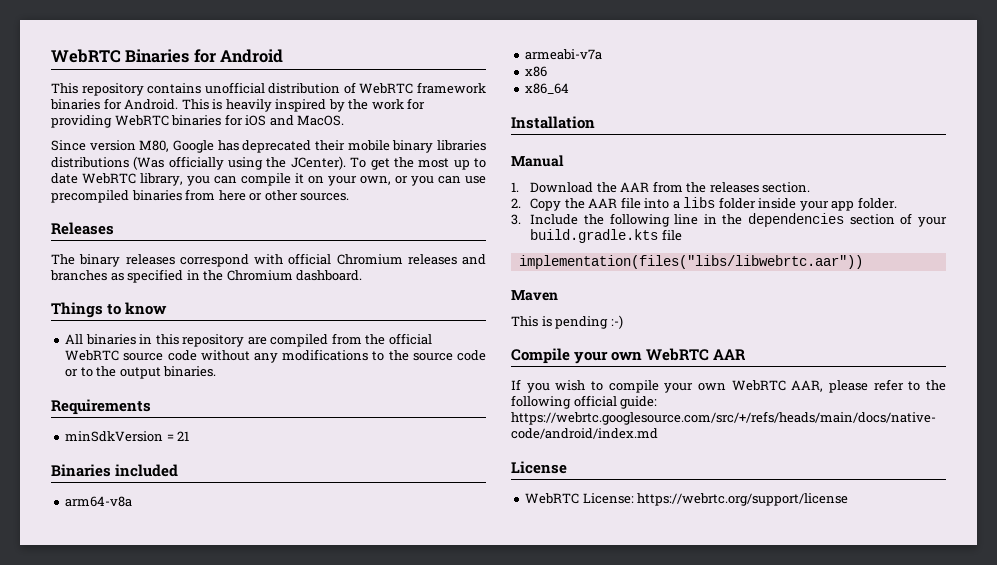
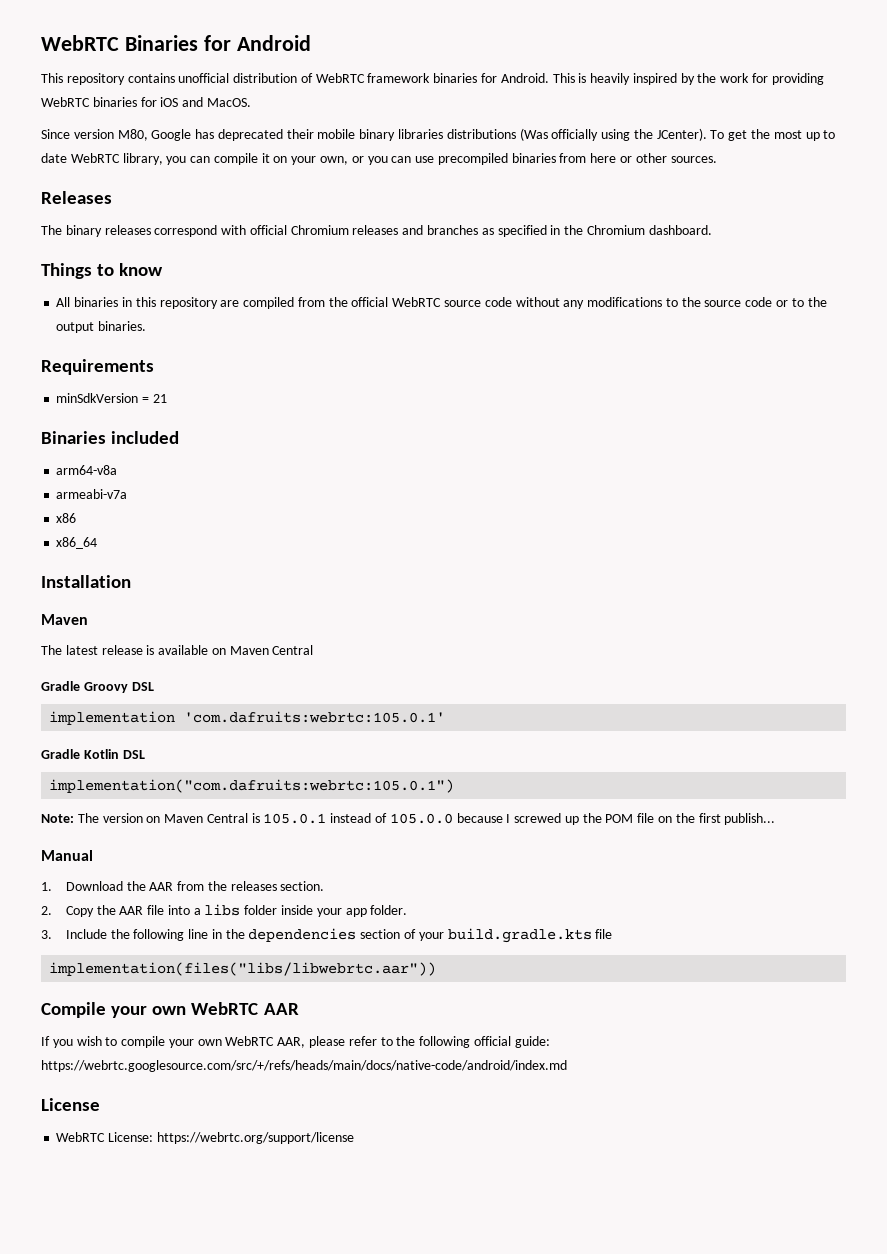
(595, 122) none -> [41,614,88,625] [41,645,314,655] [41,681,154,693] [49,711,446,725] [41,749,145,759] [49,779,455,793] [41,813,776,825] // Maven // The latest release is available on Maven Central // Gradle Groovy DSL // implementation 'com.dafruits:webrtc:105.0.1' // Gradle Kotlin DSL // implementation("com.dafruits:webrtc:105.0.1") // Note: The version on Maven Central is 105.0.1 instead of 105.0.0 because I screwed up the POM file on the first publish...
[511,290,558,301] [511,315,623,329] // Maven // This is pending :-) -> (437, 969) none

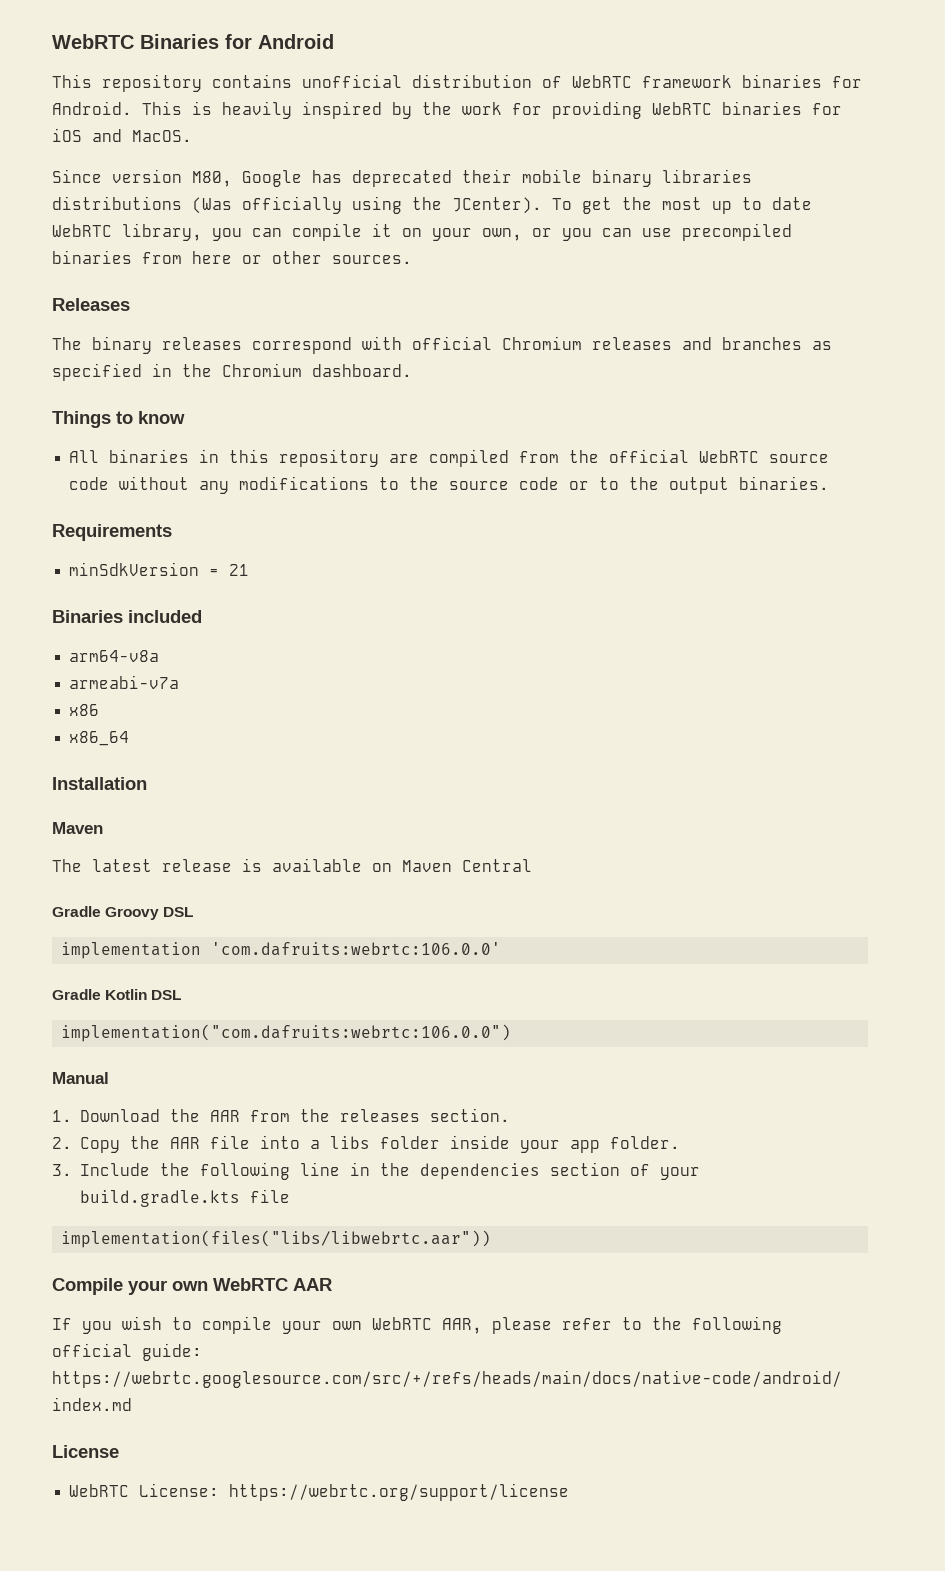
[184,711,446,723] 'com.dafruits:webrtc:105.0.1' -> [211,942,502,956] 'com.dafruits:webrtc:106.0.0'
[49,779,455,793] [41,813,776,825] implementation("com.dafruits:webrtc:105.0.1") // Note: The version on Maven Central is 105.0.1 instead of 105.0.0 because I screwed up the POM file on the first publish... -> [61,1024,512,1042] implementation("com.dafruits:webrtc:106.0.0")

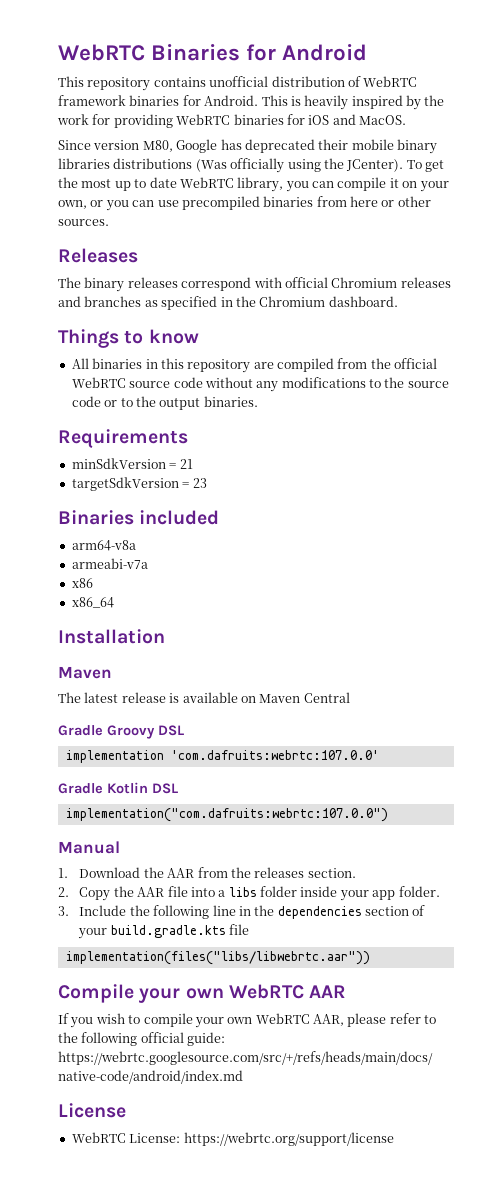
(250, 570) none -> [71,477,207,491] // targetSdkVersion = 23
[211,942,502,956] 'com.dafruits:webrtc:106.0.0' -> [170,750,379,760] 'com.dafruits:webrtc:107.0.0'
[61,1024,512,1042] implementation("com.dafruits:webrtc:106.0.0") -> [65,808,388,822] implementation("com.dafruits:webrtc:107.0.0")

